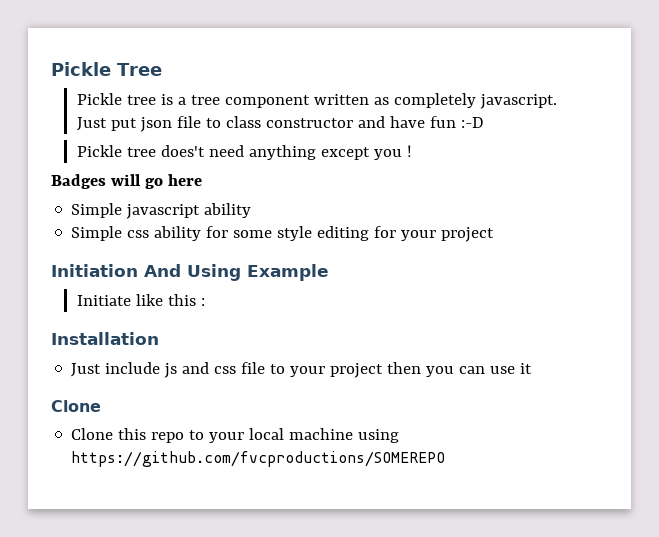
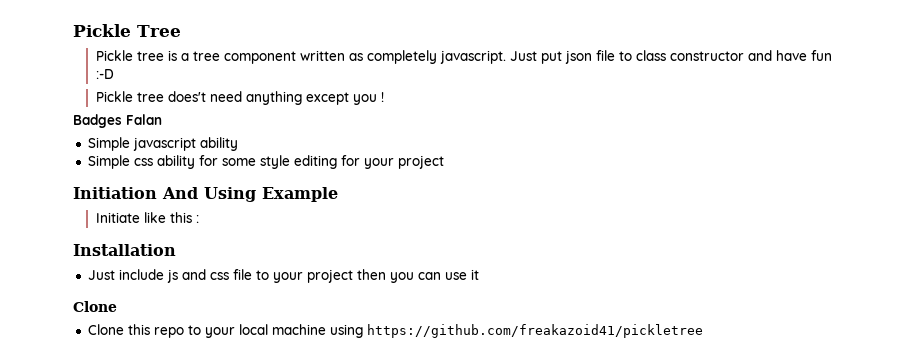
[110,174,202,189] will go here -> [126,114,162,125] Falan
[71,451,446,467] https://github.com/fvcproductions/SOMEREPO -> [366,324,703,338] https://github.com/freakazoid41/pickletree

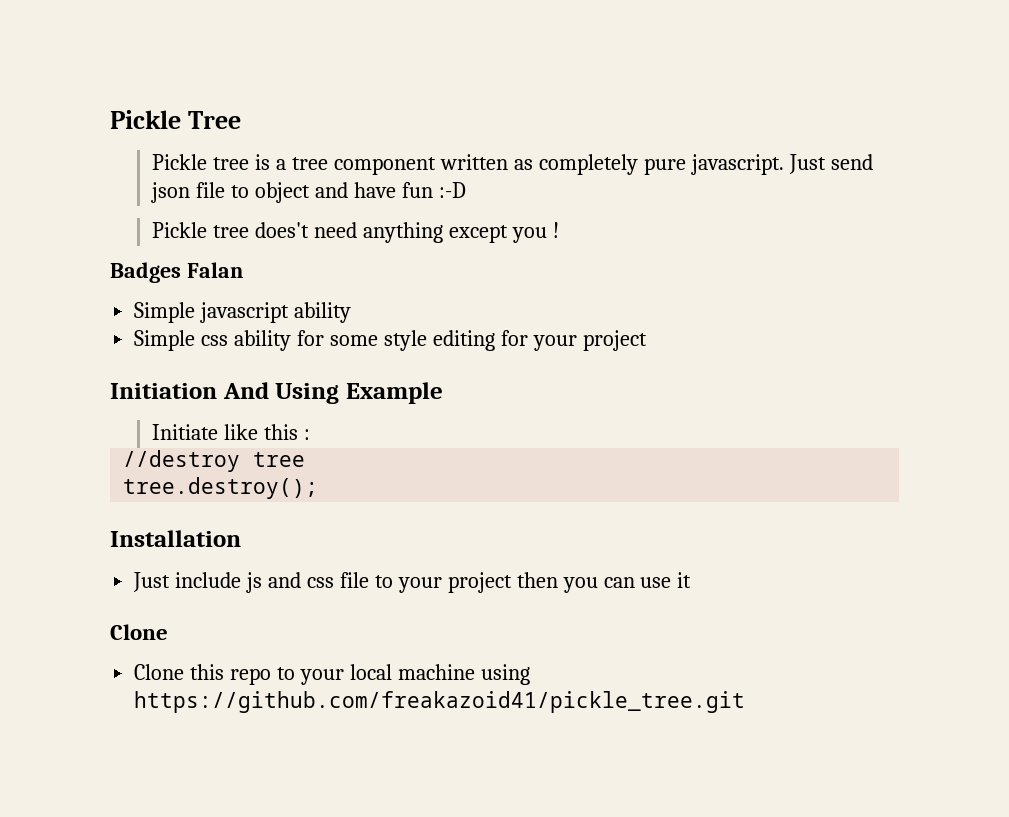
(437, 57) none -> [643,158,686,175] pure
[540,51,562,64] put -> [830,154,873,170] send
[635,50,744,61] class constructor -> [255,182,311,203] object
(199, 219) none -> [123,450,306,472] [123,477,319,499] // //destroy tree // tree.destroy();
[366,324,703,338] https://github.com/freakazoid41/pickletree -> [134,691,746,713] https://github.com/freakazoid41/pickle_tree.git

